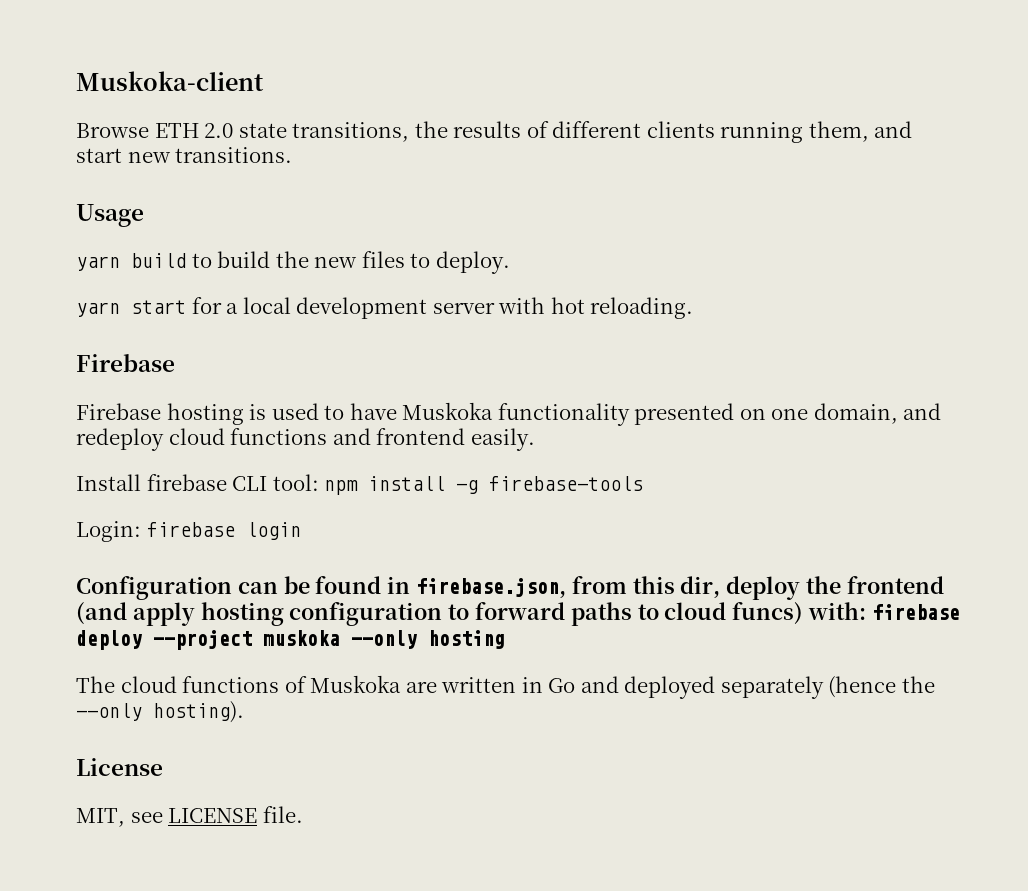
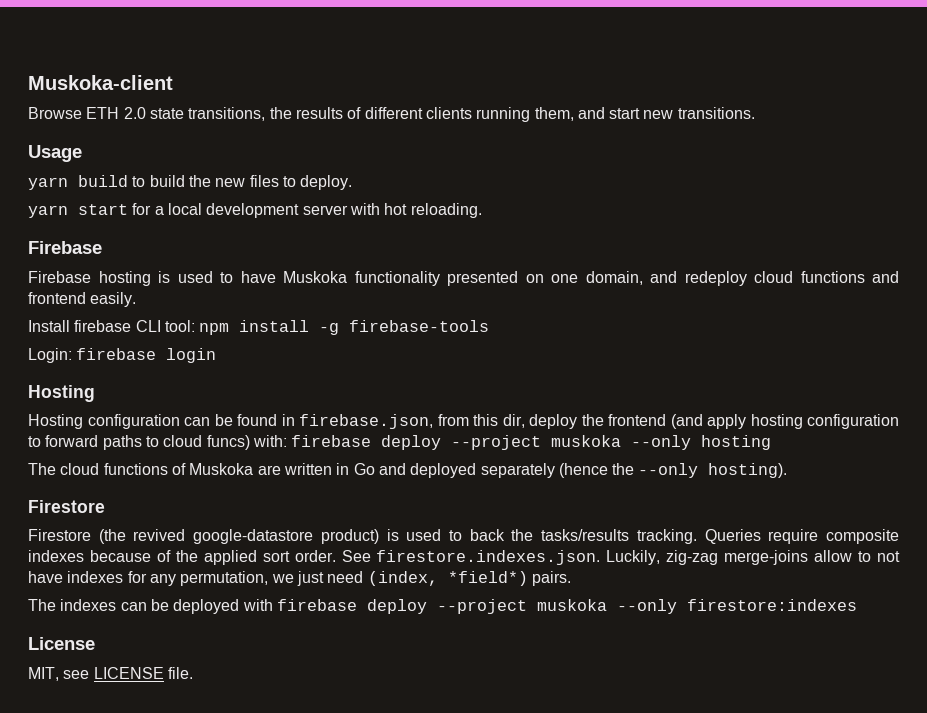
[76,576,232,600] Configuration -> [28,385,95,402] [28,414,180,429] Hosting // Hosting configuration
(244, 712) none -> [28,500,105,513] [28,529,899,544] [28,550,901,565] [28,571,571,586] [28,599,857,614] // Firestore // Firestore (the revived google-datastore product) is used to back the tasks/results tracking. Queries require composite indexes because of the applied sort order. See firestore.indexes.json. Luckily, zig-zag merge-joins allow to not have indexes for any permutation, we just need (index, *field*) pairs. // The indexes can be deployed with firebase deploy --project muskoka --only firestore:indexes

